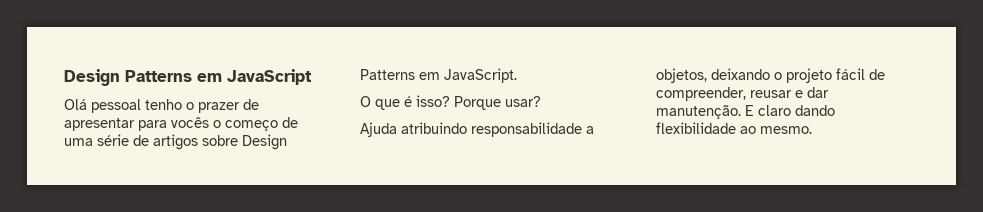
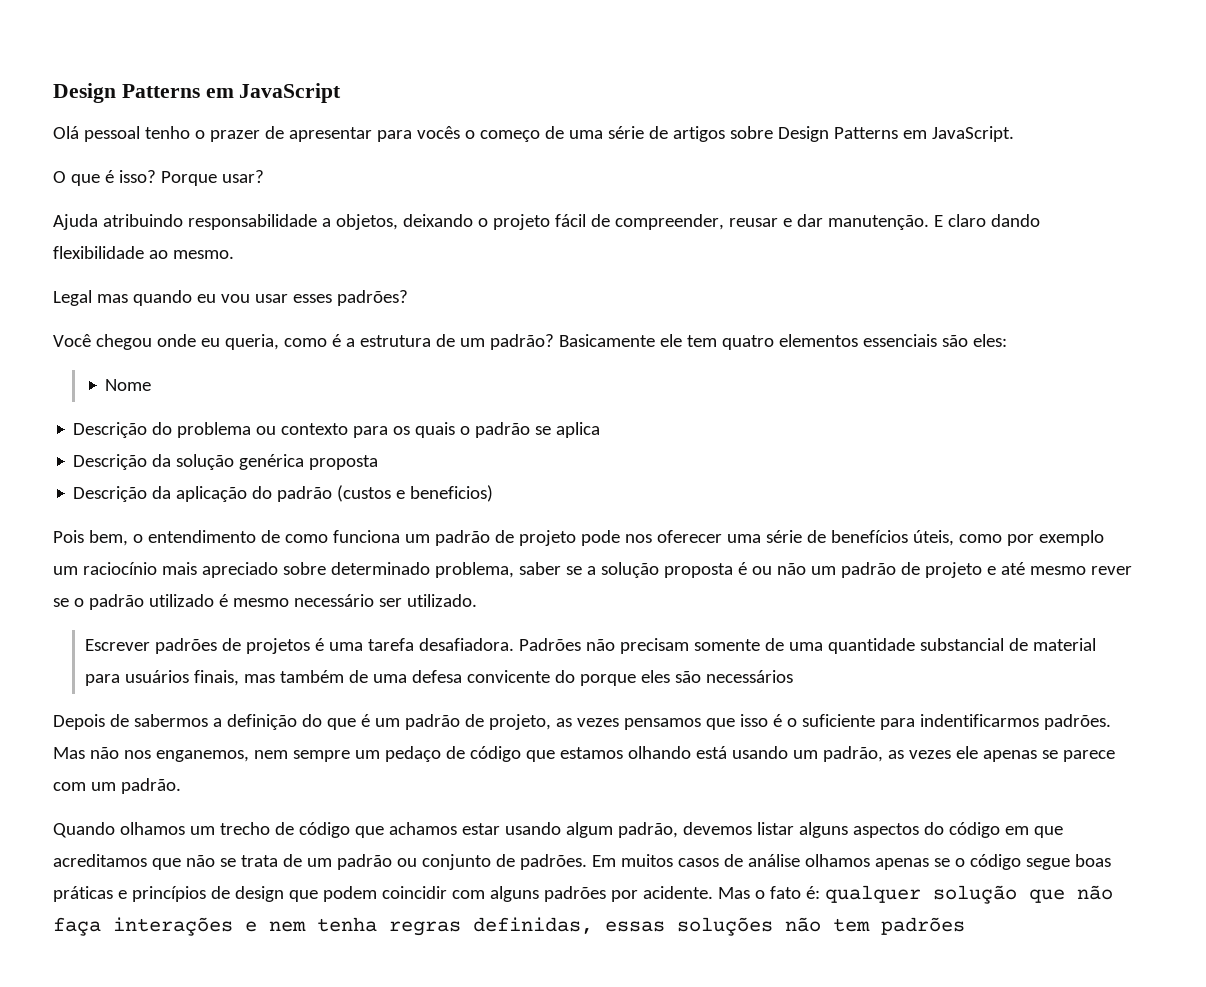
(812, 130) none -> [53,290,408,306] [53,334,1007,350] [105,379,152,391] [73,422,601,438] [73,454,379,470] [73,485,494,502] [53,530,1104,546] [53,562,1132,578] [53,594,477,610] [84,638,1096,654] [84,670,793,686] [53,714,1111,730] [53,746,1115,762] [53,778,181,794] [53,822,1063,838] [53,854,1111,870] [53,885,1113,904] [53,917,965,936] // Legal mas quando eu vou usar esses padrões? // Você chegou onde eu queria, como é a estrutura de um padrão? Basicamente ele tem quatro elementos essenciais são eles: // Nome // Descrição do problema ou contexto para os quais o padrão se aplica // Descrição da solução genérica proposta // Descrição da aplicação do padrão (custos e beneficios) // Pois bem, o entendimento de como funciona um padrão de projeto pode nos oferecer uma série de benefícios úteis, como por exemplo um raciocínio mais apreciado sobre determinado problema, saber se a solução proposta é ou não um padrão de projeto e até mesmo rever se o padrão utilizado é mesmo necessário ser utilizado. // Escrever padrões de projetos é uma tarefa desafiadora. Padrões não precisam somente de uma quantidade substancial de material para usuários finais, mas também de uma defesa convicente do porque eles são necessários // Depois de sabermos a definição do que é um padrão de projeto, as vezes pensamos que isso é o suficiente para indentificarmos padrões. Mas não nos enganemos, nem sempre um pedaço de código que estamos olhando está usando um padrão, as vezes ele apenas se parece com um padrão. // Quando olhamos um trecho de código que achamos estar usando algum padrão, devemos listar alguns aspectos do código em que acreditamos que não se trata de um padrão ou conjunto de padrões. Em muitos casos de análise olhamos apenas se o código segue boas práticas e princípios de design que podem coincidir com alguns padrões por acidente. Mas o fato é: qualquer solução que não faça interações e nem tenha regras definidas, essas soluções não tem padrões

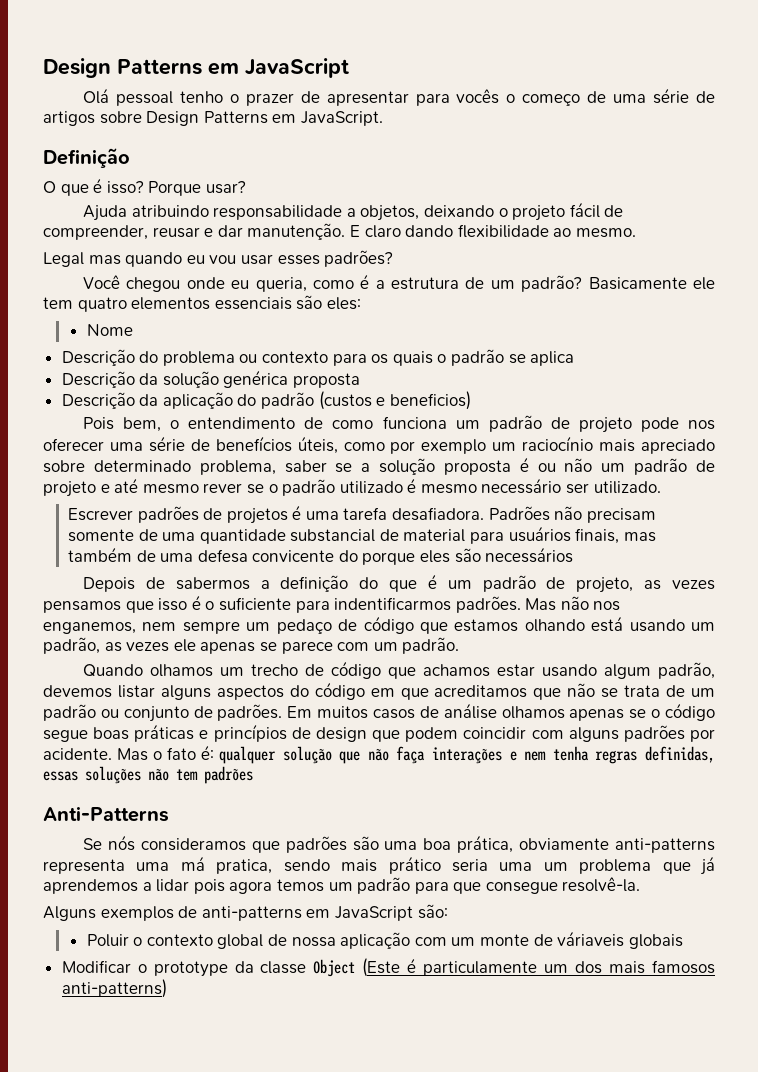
(1014, 134) none -> [43,148,130,168] // Definição
(965, 926) none -> [43,806,169,822] [83,835,715,853] [43,856,715,875] [43,877,641,894] [43,904,448,921] [86,931,683,949] [61,958,715,977] [61,979,167,998] // Anti-Patterns // Se nós consideramos que padrões são uma boa prática, obviamente anti-patterns representa uma má pratica, sendo mais prático seria uma um problema que já aprendemos a lidar pois agora temos um padrão para que consegue resolvê-la. // Alguns exemplos de anti-patterns em JavaScript são: // Poluir o contexto global de nossa aplicação com um monte de váriaveis globais // Modificar o prototype da classe Object (Este é particulamente um dos mais famosos anti-patterns)

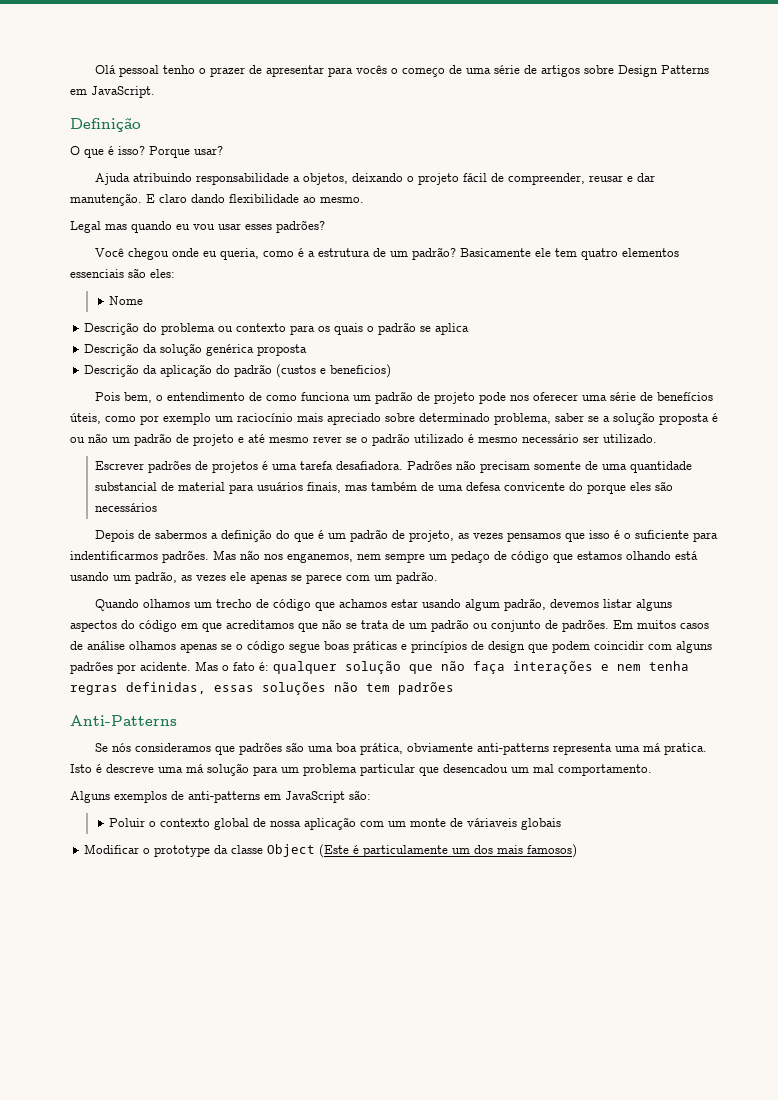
[43,58,349,78] Design Patterns em JavaScript // -> (95, 69) none
[216,856,715,875] [43,877,641,894] pratica, sendo mais prático seria uma um problema que já aprendemos a lidar pois agora temos um padrão para que consegue resolvê-la. -> [664,743,708,755] [70,763,652,776] pratica. Isto é descreve uma má solução para um problema particular que desencadou um mal comportamento.
[651,960,715,974] [61,979,167,998] famosos anti-patterns) -> [527,844,578,858] famosos)

